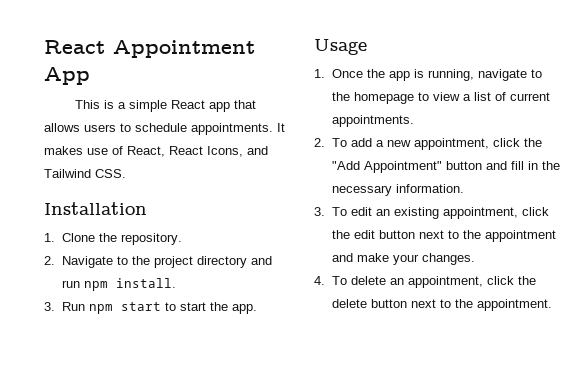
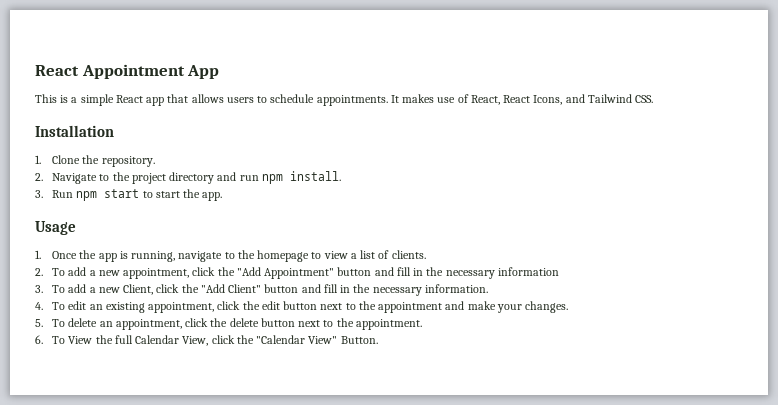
[509,92,550,101] [331,115,414,127] current appointments. -> [391,250,426,259] clients.
(392, 190) none -> [497,267,559,276] [35,284,422,296] information // 3. To add a new Client, click the "Add Client" button and fill in the necessary
[314,207,325,216] 3. -> [35,302,43,310] 4.
[314,276,325,285] 4. -> [35,319,43,327] 5.
(552, 305) none -> [35,335,378,346] // 6. To View the full Calendar View, click the "Calendar View" Button.

